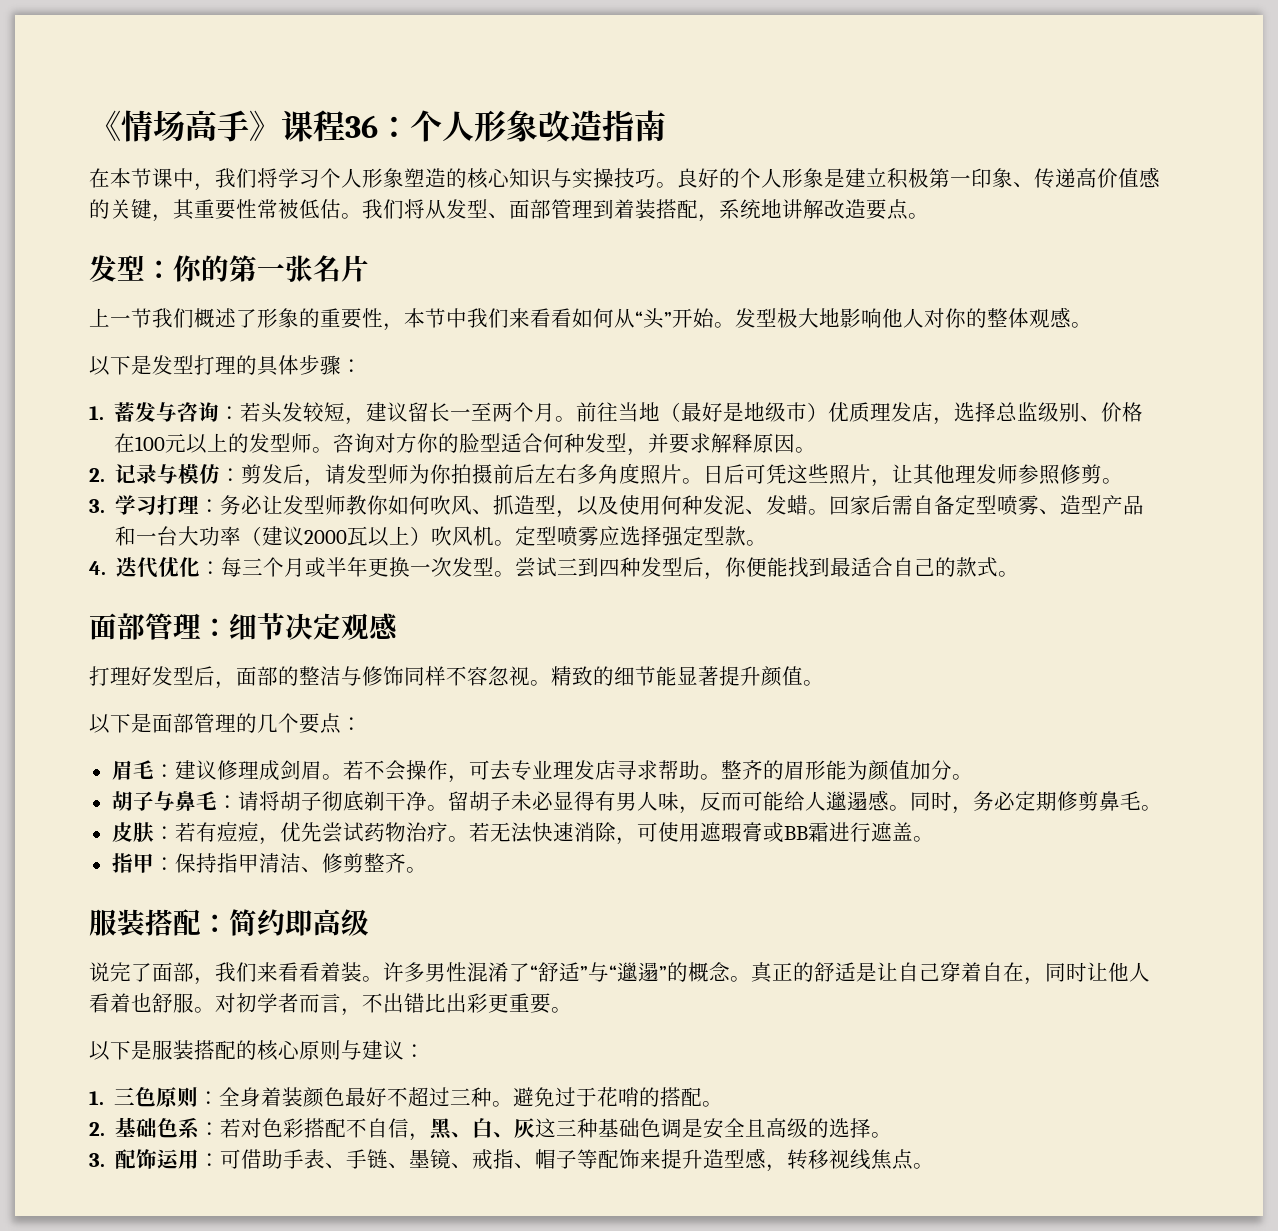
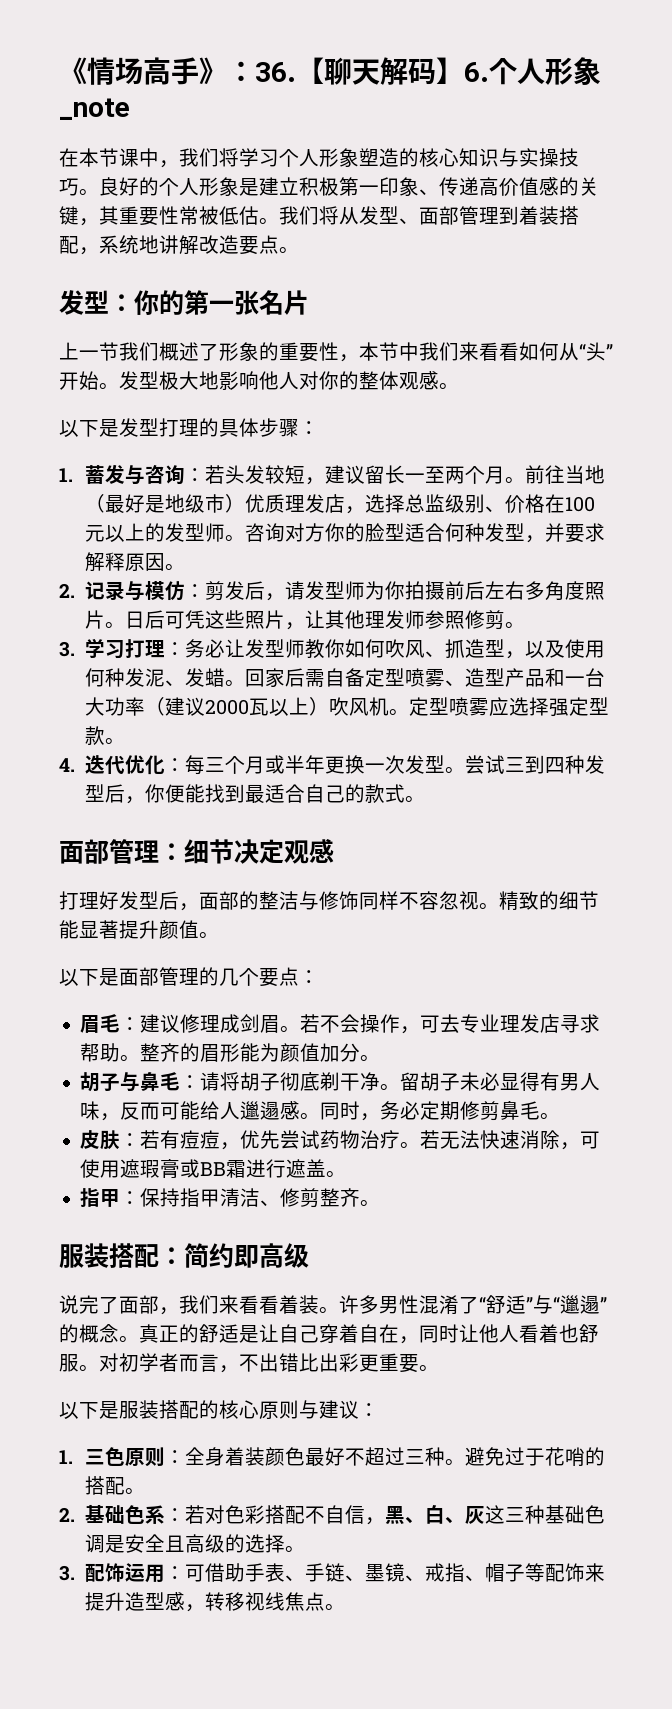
[281,110,666,142] 课程36：个人形象改造指南 -> [227,57,601,85] [59,98,130,120] ：36.【聊天解码】6.个人形象_note

